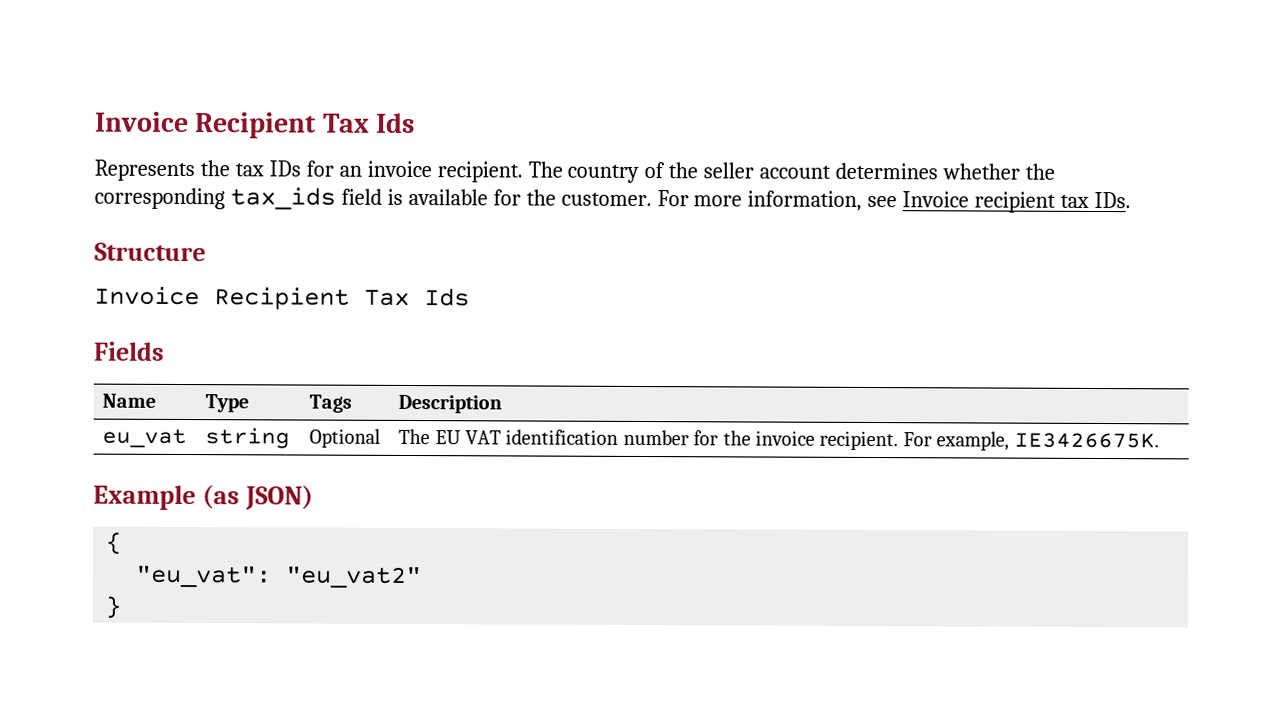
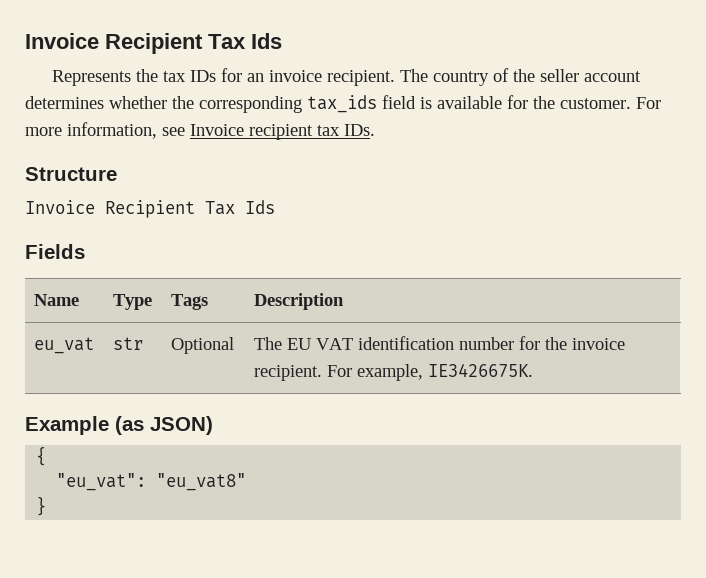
[205,427,291,449] string -> [113,337,144,350] str
[286,566,423,589] "eu_vat2" -> [156,473,247,491] "eu_vat8"

